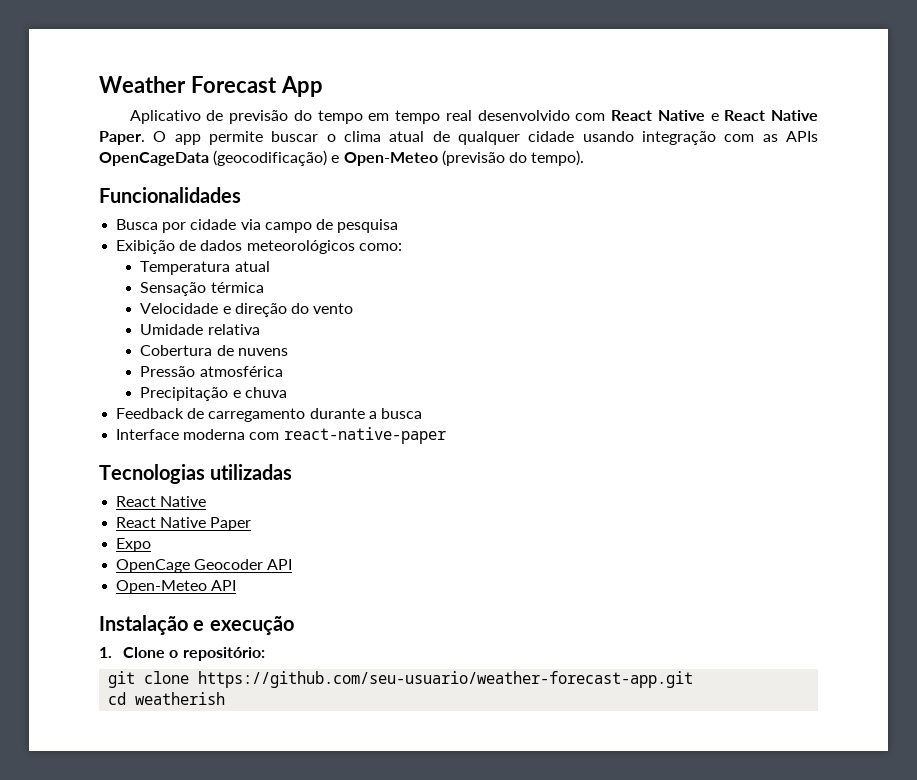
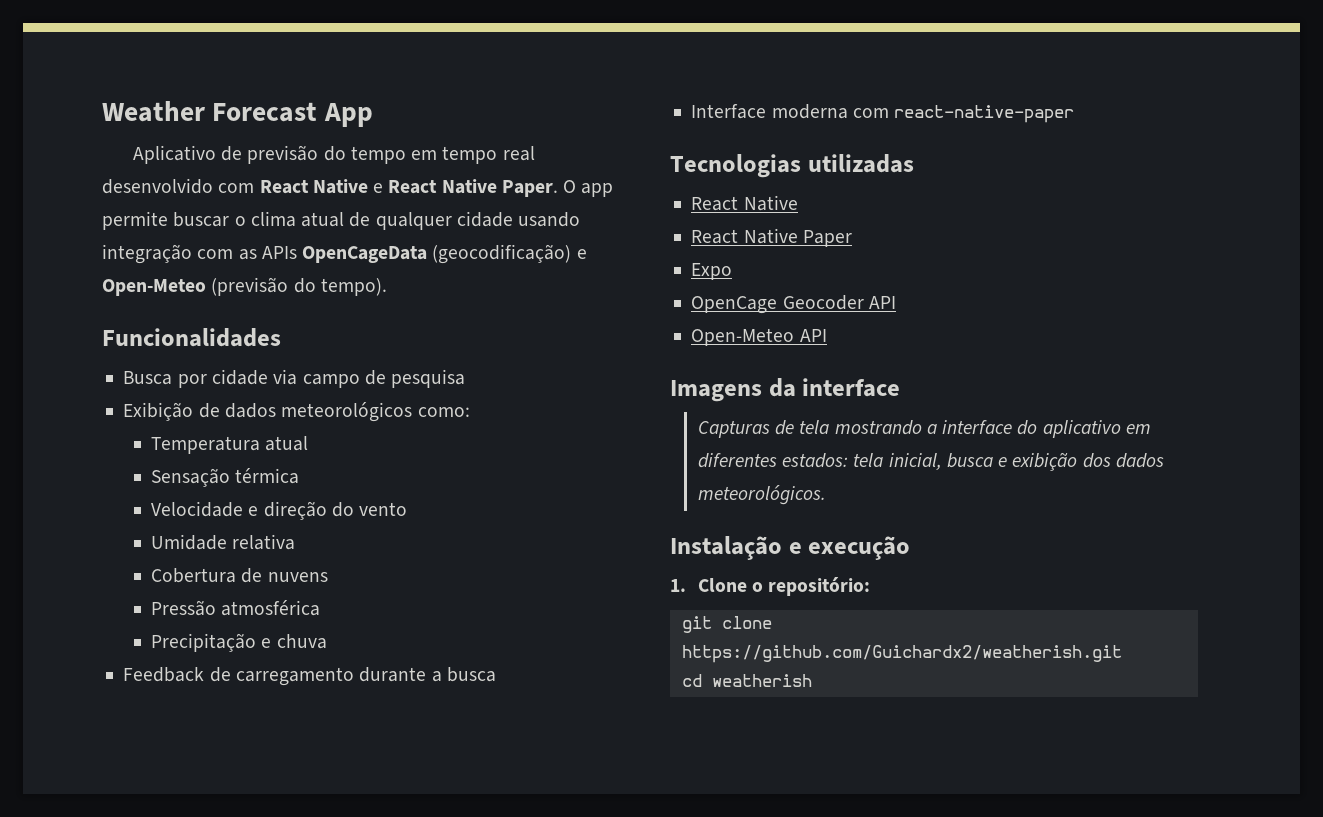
(237, 585) none -> [670,378,901,402] [697,420,1151,438] [697,452,1164,471] [697,485,826,505] // Imagens da interface // Capturas de tela mostrando a interface do aplicativo em diferentes estados: tela inicial, busca e exibição dos dados meteorológicos.
[198,671,694,688] https://github.com/seu-usuario/weather-forecast-app.git -> [681,645,1122,663] https://github.com/Guichardx2/weatherish.git

